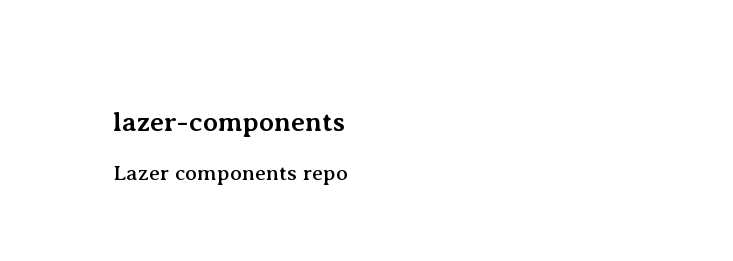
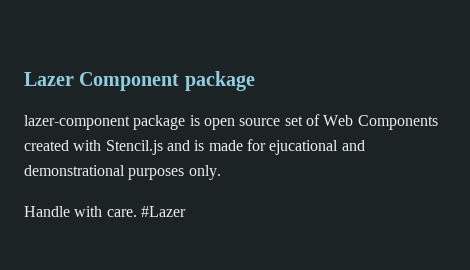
[113,112,345,137] [113,166,348,185] lazer-components // Lazer components repo -> [24,71,255,91] [24,114,438,130] [24,139,365,155] [24,165,221,180] [24,206,186,217] Lazer Component package // lazer-component package is open source set of Web Components created with Stencil.js and is made for ejucational and demonstrational purposes only. // Handle with care. #Lazer

